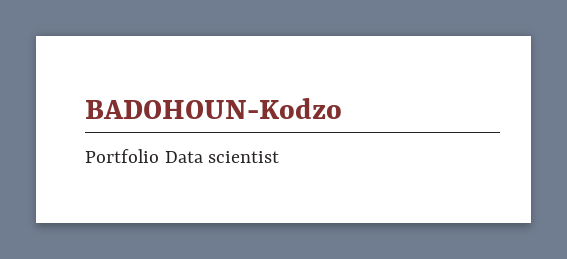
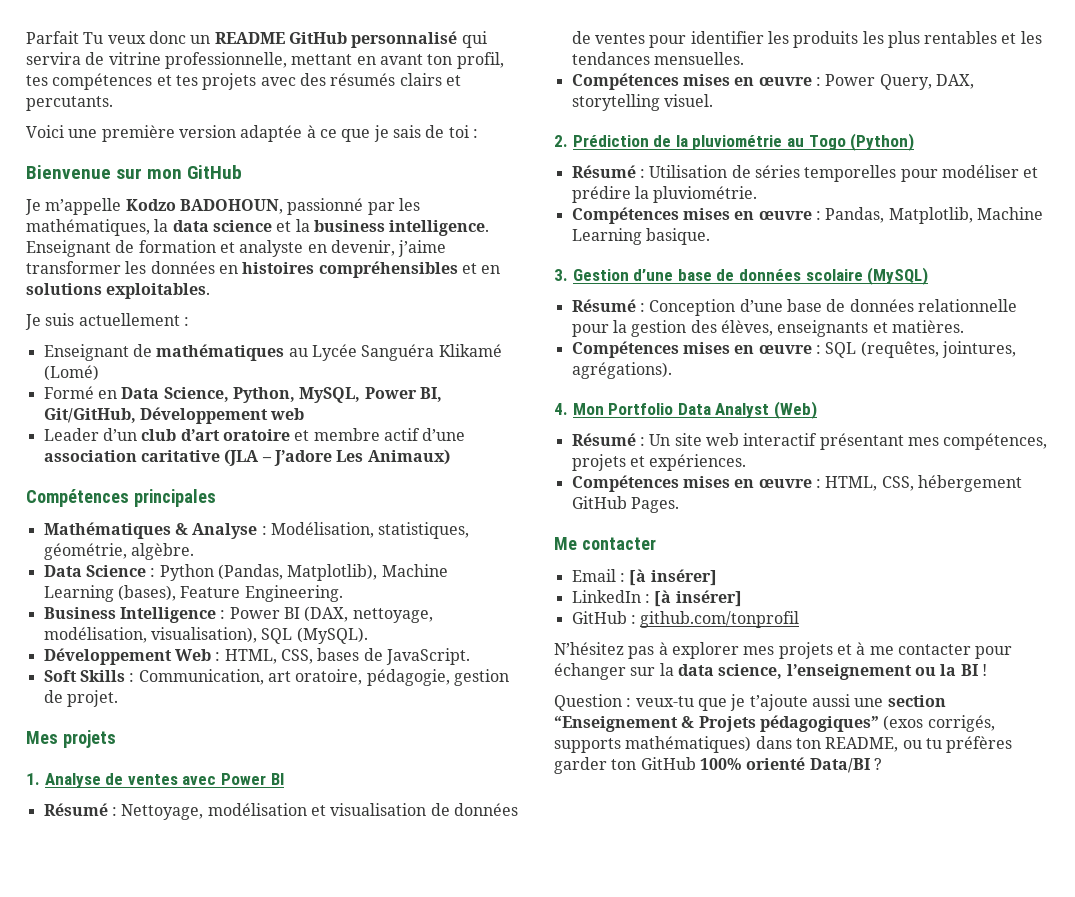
[85,98,342,119] [85,149,280,163] BADOHOUN-Kodzo // Portfolio Data scientist -> [26,31,487,48] [26,52,504,69] [26,73,461,90] [26,96,113,111] [26,125,478,142] [26,165,243,179] [25,198,420,215] [26,219,490,236] [26,240,447,257] [26,261,501,278] [26,283,211,299] [25,313,189,330] [43,344,502,361] [43,365,99,381] [43,386,442,403] [43,407,305,424] [43,428,466,441] [43,449,450,466] [26,489,216,507] [43,522,470,539] [43,543,194,560] [43,564,448,581] [43,585,343,602] [43,606,433,623] [43,627,368,644] [43,648,470,665] [43,669,509,686] [43,690,118,707] [26,730,116,748] [26,773,284,788] [43,803,518,820] [571,31,1042,48] [571,52,744,65] [571,73,974,90] [571,94,713,111] [554,133,915,151] [571,165,1039,182] [571,186,758,203] [571,207,1043,224] [571,228,710,245] [554,267,929,285] [571,299,1017,316] [571,320,964,337] [571,341,1016,358] [571,362,672,379] [554,401,817,419] [571,433,1048,450] [571,454,747,471] [571,475,1022,492] [571,496,679,513] [554,537,656,550] [571,569,717,586] [571,590,742,607] [571,611,800,628] [554,642,1013,659] [554,663,987,680] [554,694,946,711] [554,715,995,732] [554,736,1013,753] [554,757,882,774] Parfait Tu veux donc un README GitHub personnalisé qui servira de vitrine professionnelle, mettant en avant ton profil, tes compétences et tes projets avec des résumés clairs et percutants. // Voici une première version adaptée à ce que je sais de toi : // Bienvenue sur mon GitHub // Je m’appelle Kodzo BADOHOUN, passionné par les mathématiques, la data science et la business intelligence. Enseignant de formation et analyste en devenir, j’aime transformer les données en histoires compréhensibles et en solutions exploitables. // Je suis actuellement : // Enseignant de mathématiques au Lycée Sanguéra Klikamé (Lomé) // Formé en Data Science, Python, MySQL, Power BI, Git/GitHub, Développement web // Leader d’un club d’art oratoire et membre actif d’une association caritative (JLA – J’adore Les Animaux) // Compétences principales // Mathématiques & Analyse : Modélisation, statistiques, géométrie, algèbre. // Data Science : Python (Pandas, Matplotlib), Machine Learning (bases), Feature Engineering. // Business Intelligence : Power BI (DAX, nettoyage, modélisation, visualisation), SQL (MySQL). // Développement Web : HTML, CSS, bases de JavaScript. // Soft Skills : Communication, art oratoire, pédagogie, gestion de projet. // Mes projets // 1. Analyse de ventes avec Power BI // Résumé : Nettoyage, modélisation et visualisation de données de ventes pour identifier les produits les plus rentables et les tendances mensuelles. // Compétences mises en œuvre : Power Query, DAX, storytelling visuel. // 2. Prédiction de la pluviométrie au Togo (Python) // Résumé : Utilisation de séries temporelles pour modéliser et prédire la pluviométrie. // Compétences mises en œuvre : Pandas, Matplotlib, Machine Learning basique. // 3. Gestion d’une base de données scolaire (MySQL) // Résumé : Conception d’une base de données relationnelle pour la gestion des élèves, enseignants et matières. // Compétences mises en œuvre : SQL (requêtes, jointures, agrégations). // 4. Mon Portfolio Data Analyst (Web) // Résumé : Un site web interactif présentant mes compétences, projets et expériences. // Compétences mises en œuvre : HTML, CSS, hébergement GitHub Pages. // Me contacter // Email : [à insérer] // LinkedIn : [à insérer] // GitHub : github.com/tonprofil // N’hésitez pas à explorer mes projets et à me contacter pour échanger sur la data science, l’enseignement ou la BI ! // Question : veux-tu que je t’ajoute aussi une section “Enseignement & Projets pédagogiques” (exos corrigés, supports mathématiques) dans ton README, ou tu préfères garder ton GitHub 100% orienté Data/BI ?

